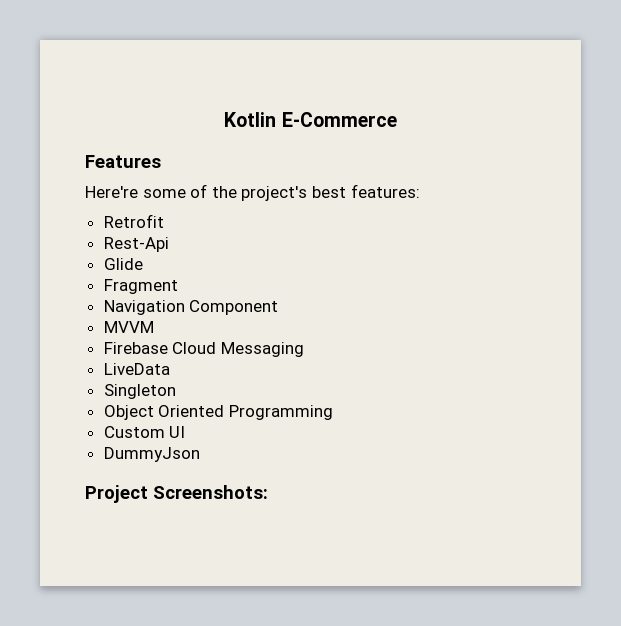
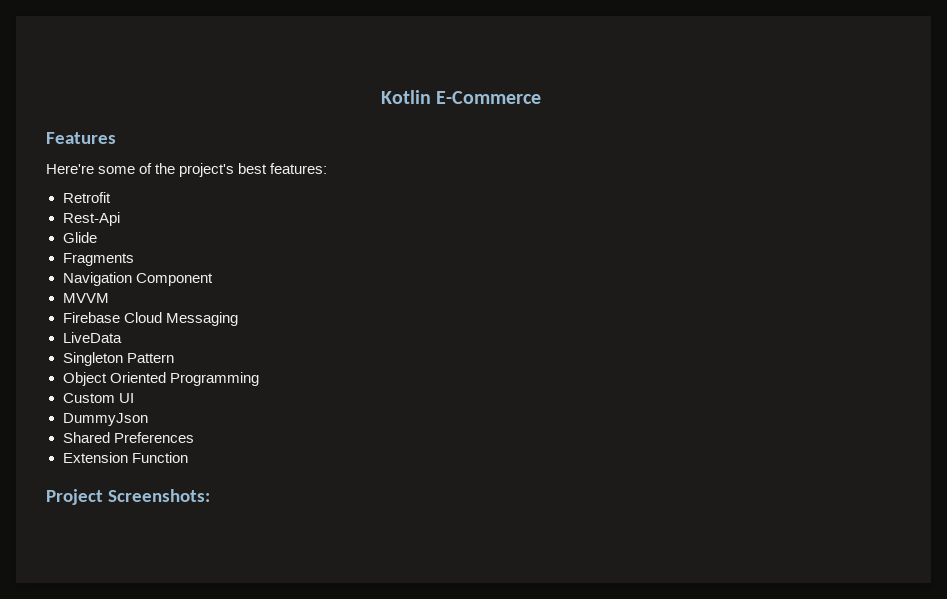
[103,279,178,294] Fragment -> [62,253,134,266] Fragments
(176, 391) none -> [126,353,174,363] Pattern
(200, 454) none -> [62,432,194,443] [62,452,188,463] // Shared Preferences // Extension Function

